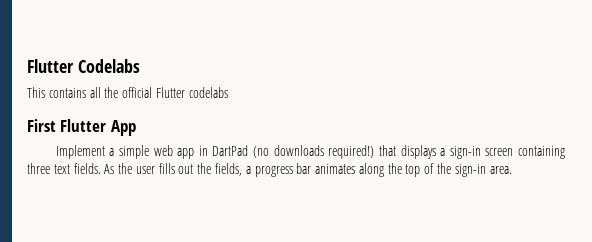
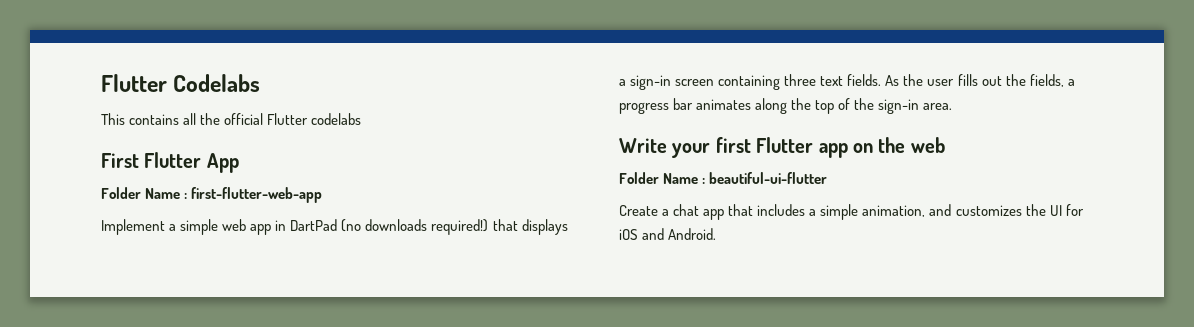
(136, 128) none -> [101,187,323,203] // Folder Name : first-flutter-web-app
(512, 170) none -> [619,137,945,158] [619,172,828,184] [619,204,1084,220] [619,228,717,240] // Write your first Flutter app on the web // Folder Name : beautiful-ui-flutter // Create a chat app that includes a simple animation, and customizes the UI for iOS and Android.

